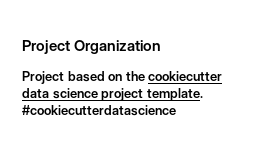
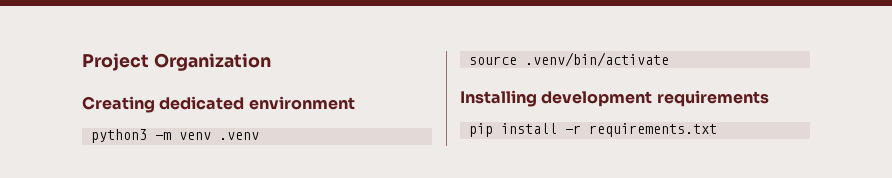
[22,71,223,84] [22,88,203,101] [22,105,176,116] Project based on the cookiecutter data science project template. #cookiecutterdatascience -> [82,96,355,113] [91,129,259,143] [469,52,669,67] [460,90,769,107] [469,123,717,137] Creating dedicated environment // python3 -m venv .venv // source .venv/bin/activate // Installing development requirements // pip install -r requirements.txt

